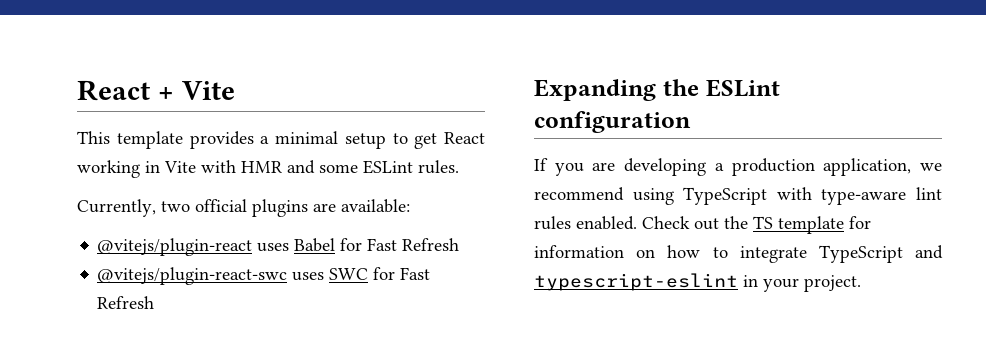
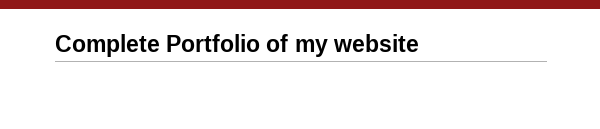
[77,80,235,101] [77,131,485,149] [77,160,459,178] [77,199,410,217] [97,238,460,256] [97,267,431,285] [97,296,155,309] [534,79,780,101] [534,111,691,133] [534,158,942,176] [534,187,942,205] [534,216,871,234] [534,245,943,263] [534,273,861,292] React + Vite // This template provides a minimal setup to get React working in Vite with HMR and some ESLint rules. // Currently, two official plugins are available: // @vitejs/plugin-react uses Babel for Fast Refresh // @vitejs/plugin-react-swc uses SWC for Fast Refresh // Expanding the ESLint configuration // If you are developing a production application, we recommend using TypeScript with type-aware lint rules enabled. Check out the TS template for information on how to integrate TypeScript and typescript-eslint in your project. -> [55,34,419,57] Complete Portfolio of my website

